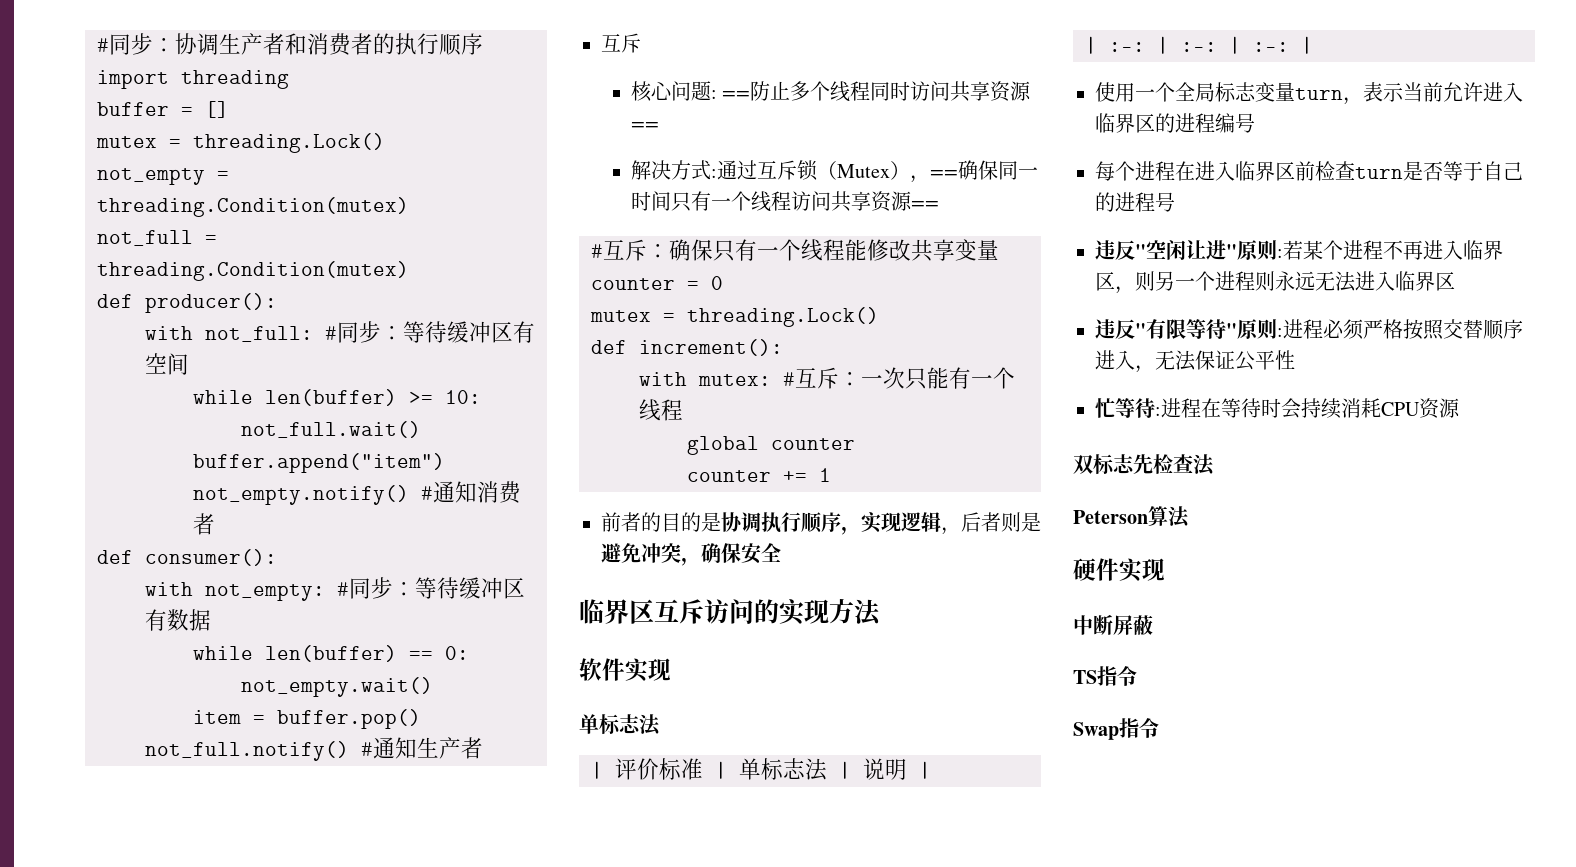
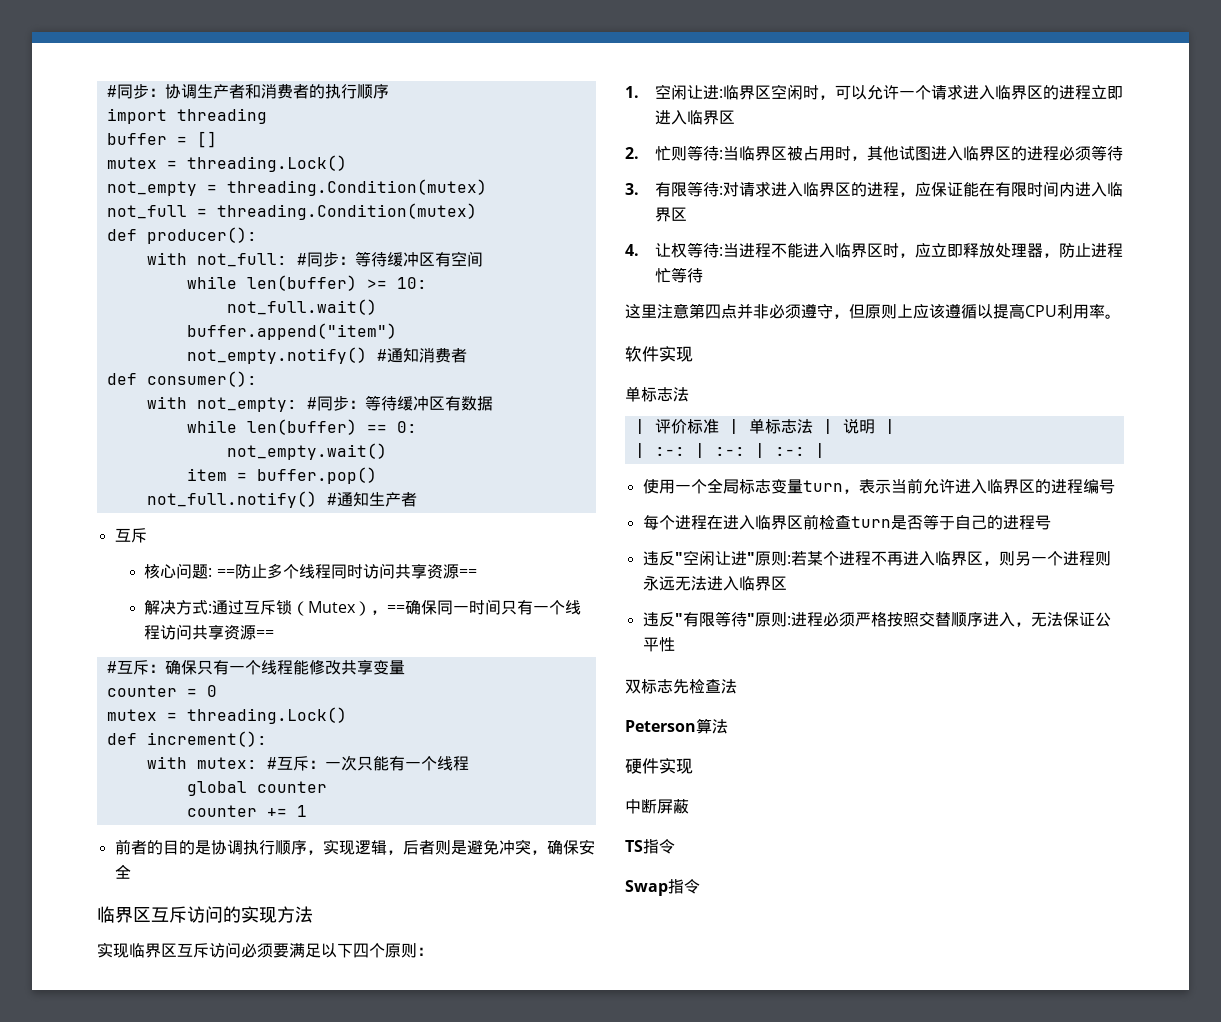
(881, 612) none -> [97,942,433,958] [625,84,1123,100] [654,110,735,125] [625,145,1123,161] [625,181,1123,197] [654,207,687,222] [625,242,1123,258] [654,267,703,283] [625,303,1121,319] // 实现临界区互斥访问必须要满足以下四个原则： // 1.空闲让进:临界区空闲时，可以允许一个请求进入临界区的进程立即进入临界区 // 2.忙则等待:当临界区被占用时，其他试图进入临界区的进程必须等待 // 3.有限等待:对请求进入临界区的进程，应保证能在有限时间内进入临界区 // 4.让权等待:当进程不能进入临界区时，应立即释放处理器，防止进程忙等待 // 这里注意第四点并非必须遵守，但原则上应该遵循以提高CPU利用率。
[1095,398,1460,419] // 忙等待:进程在等待时会持续消耗CPU资源 -> (675, 644) none

